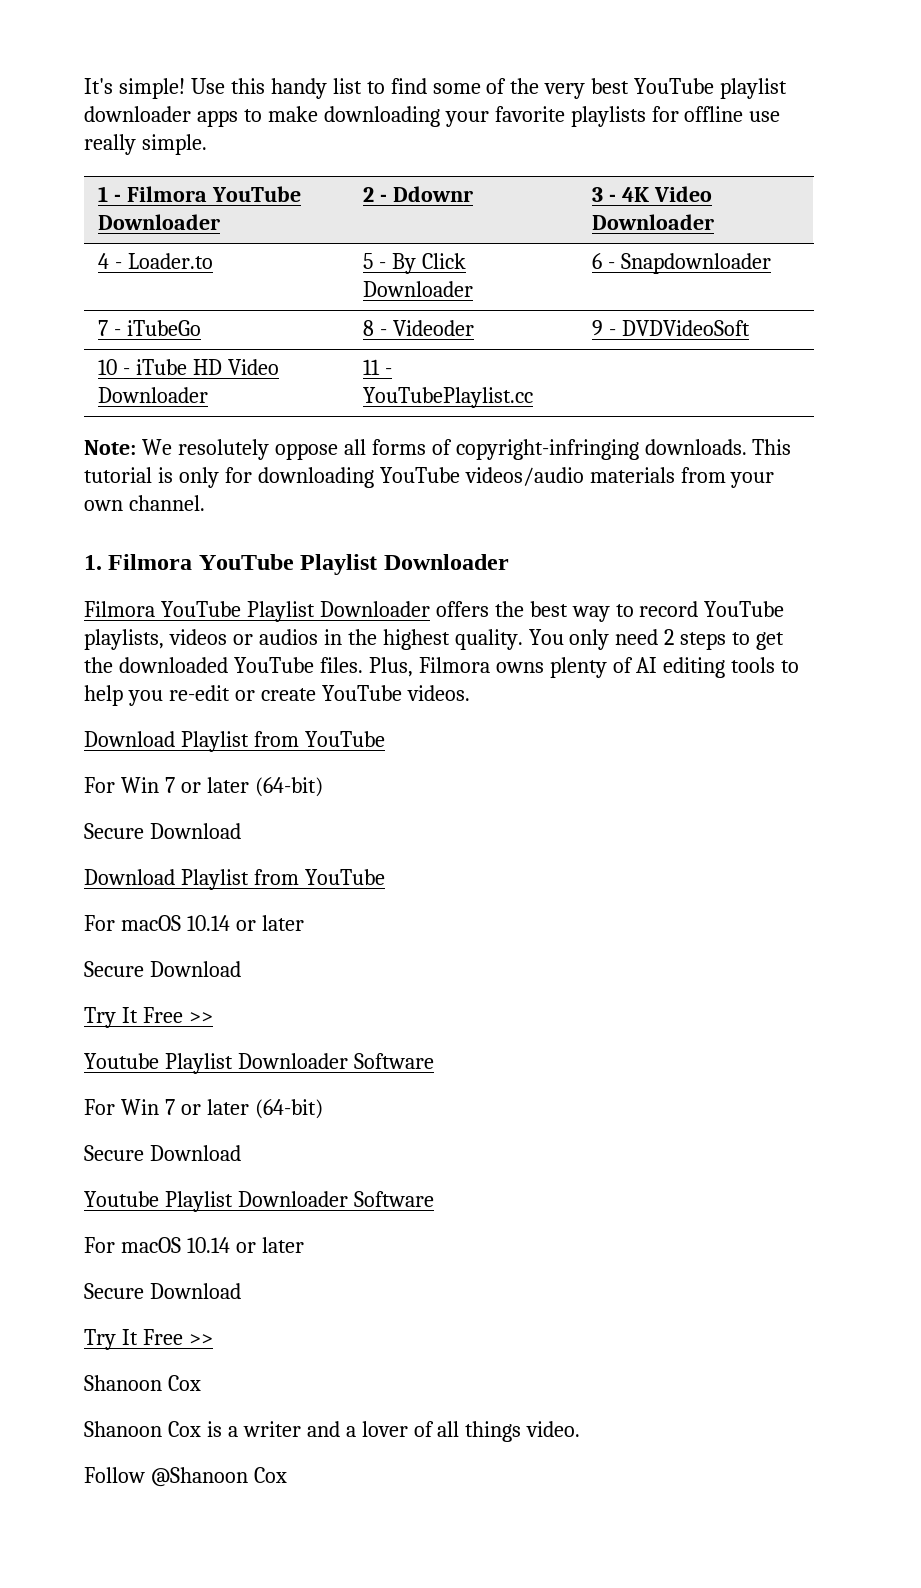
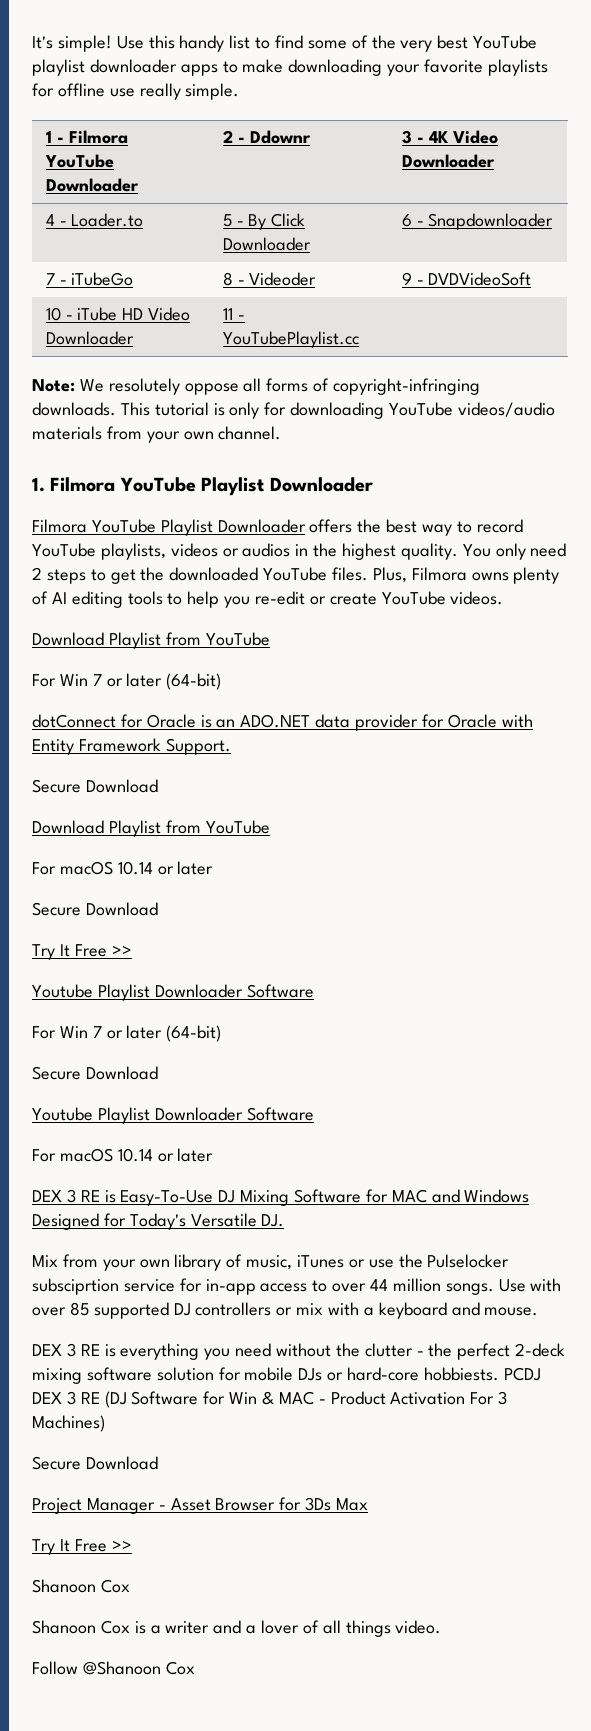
(323, 787) none -> [32,714,533,731] [32,738,231,755] // dotConnect for Oracle is an ADO.NET data provider for Oracle with Entity Framework Support.
[84,1283,241,1299] Secure Download -> [32,1189,530,1206] [32,1213,285,1230] [32,1254,510,1271] [32,1278,562,1295] [32,1302,539,1319] [32,1343,566,1360] [32,1367,541,1384] [32,1391,508,1408] [32,1415,105,1432] [32,1456,158,1470] [32,1497,369,1514] DEX 3 RE is Easy-To-Use DJ Mixing Software for MAC and Windows Designed for Today's Versatile DJ. // Mix from your own library of music, iTunes or use the Pulselocker subsciprtion service for in-app access to over 44 million songs. Use with over 85 supported DJ controllers or mix with a keyboard and mouse. // DEX 3 RE is everything you need without the clutter - the perfect 2-deck mixing software solution for mobile DJs or hard-core hobbiests. PCDJ DEX 3 RE (DJ Software for Win & MAC - Product Activation For 3 Machines) // Secure Download // Project Manager - Asset Browser for 3Ds Max

